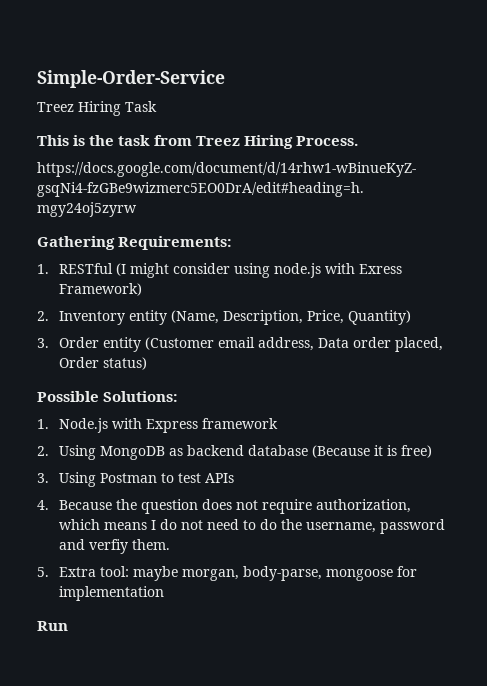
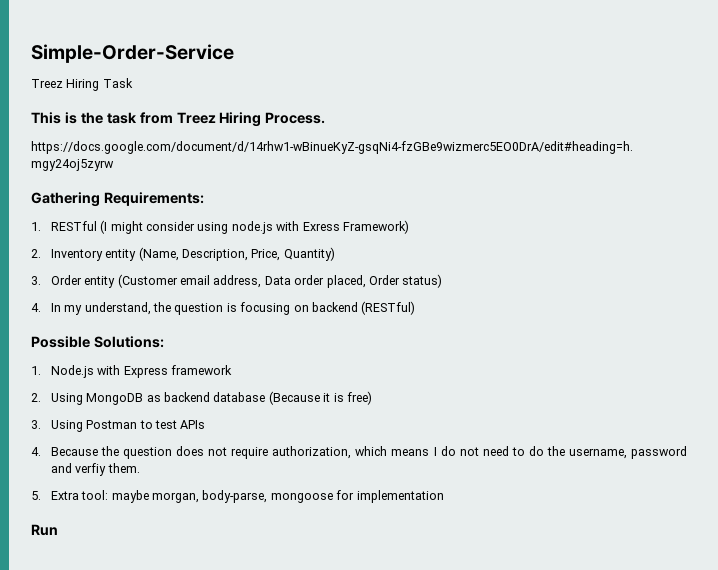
(147, 363) none -> [31,301,416,315] // 4. In my understand, the question is focusing on backend (RESTful)

